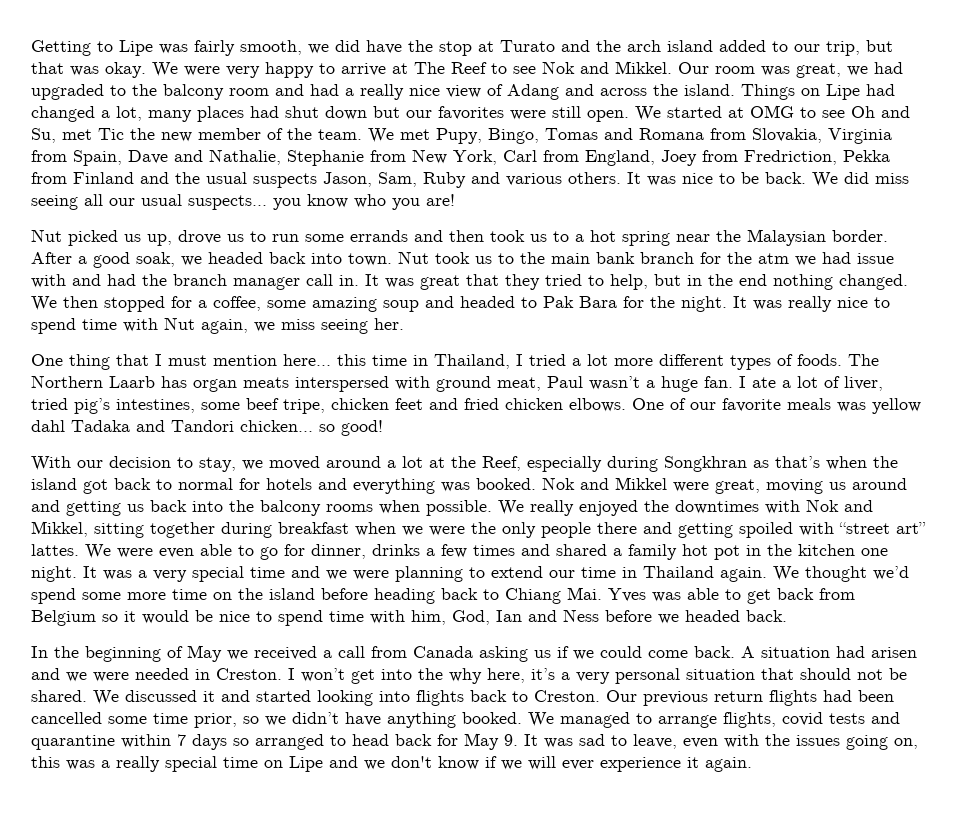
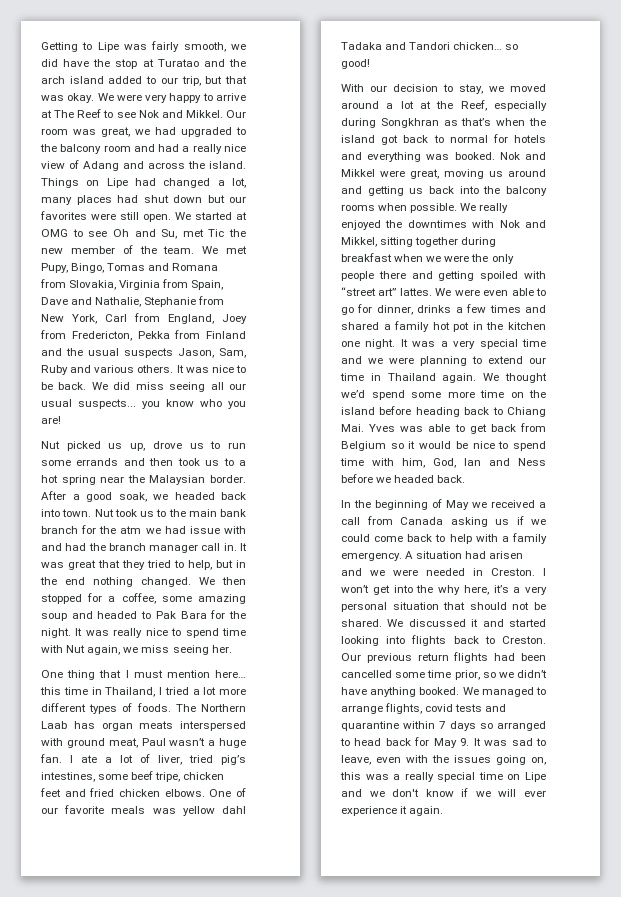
[500,40,555,52] Turato -> [157,59,199,67] Turatao
[744,150,837,165] Fredriction, -> [71,331,132,341] Fredericton,
[109,376,155,388] Laarb -> [41,721,67,729] Laab
[694,646,735,658] back. -> [407,533,547,544] [341,552,402,561] back to help with a family emergency.

